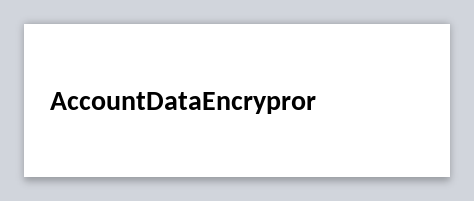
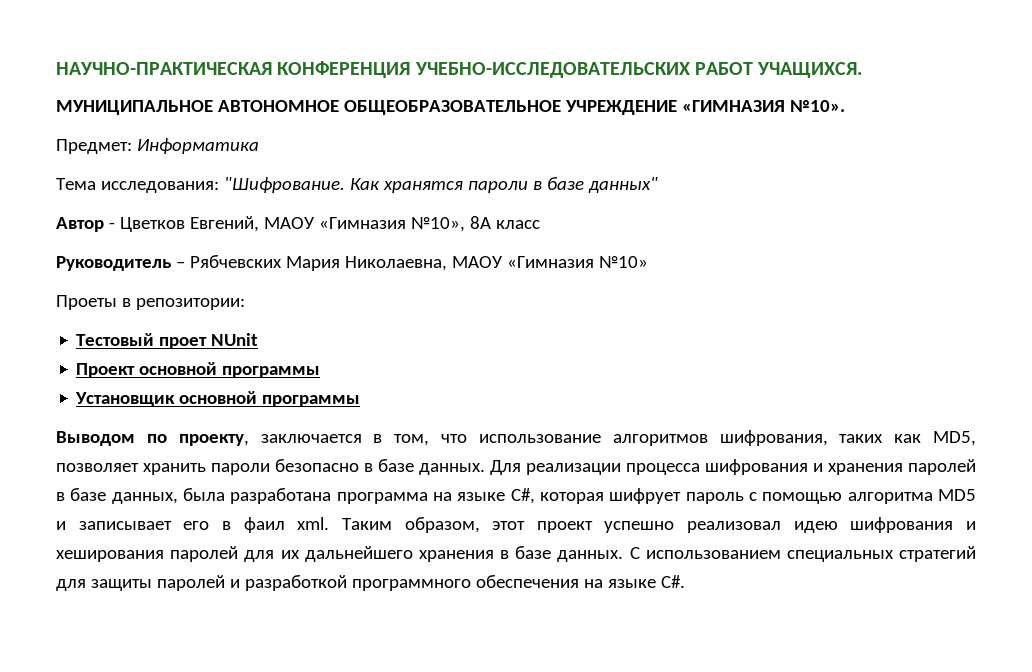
[50,92,316,114] AccountDataEncrypror -> [56,61,863,78] [56,100,845,115] [56,138,259,154] [56,177,658,193] [56,216,540,232] [56,255,648,271] [56,295,245,310] [76,333,259,349] [76,362,321,378] [75,391,361,407] [56,430,977,446] [56,459,976,475] [56,488,977,504] [56,517,976,533] [56,546,976,562] [56,575,685,591] НАУЧНО-ПРАКТИЧЕСКАЯ КОНФЕРЕНЦИЯ УЧЕБНО-ИССЛЕДОВАТЕЛЬСКИХ РАБОТ УЧАЩИХСЯ. // МУНИЦИПАЛЬНОЕ АВТОНОМНОЕ ОБЩЕОБРАЗОВАТЕЛЬНОЕ УЧРЕЖДЕНИЕ «ГИМНАЗИЯ №10». // Предмет: Информатика // Тема исследования: "Шифрование. Как хранятся пароли в базе данных" // Автор - Цветков Евгений, МАОУ «Гимназия №10», 8А класс // Руководитель – Рябчевских Мария Николаевна, МАОУ «Гимназия №10» // Проеты в репозитории: // Тестовый проет NUnit // Проект основной программы // Установщик основной программы // Выводом по проекту, заключается в том, что использование алгоритмов шифрования, таких как MD5, позволяет хранить пароли безопасно в базе данных. Для реализации процесса шифрования и хранения паролей в базе данных, была разработана программа на языке C#, которая шифрует пароль с помощью алгоритма MD5 и записывает его в фаил xml. Таким образом, этот проект успешно реализовал идею шифрования и хеширования паролей для их дальнейшего хранения в базе данных. С использованием специальных стратегий для защиты паролей и разработкой программного обеспечения на языке C#.

